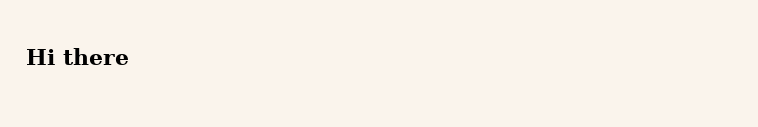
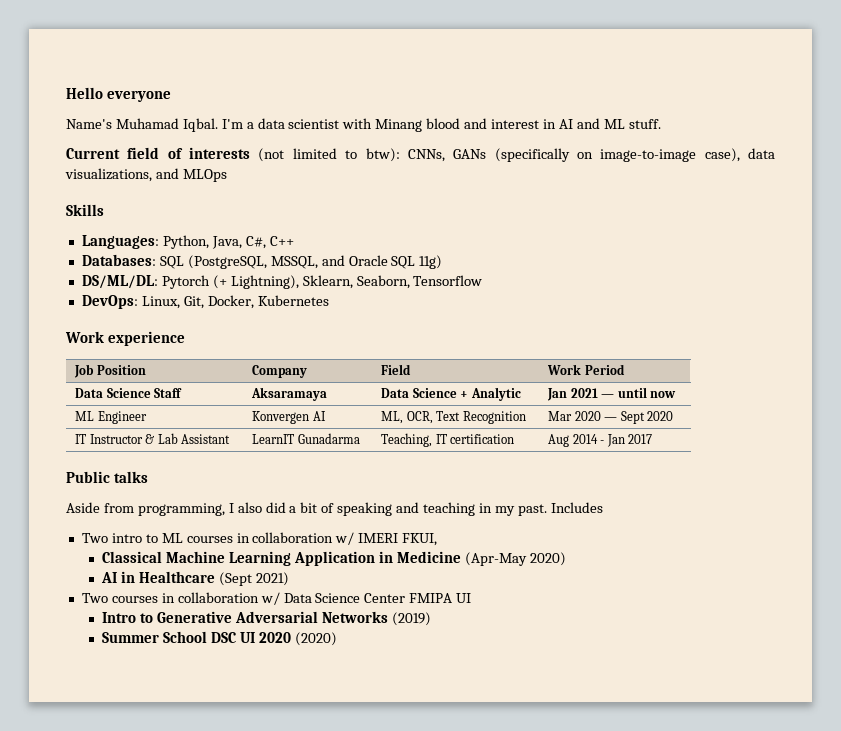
[26,48,129,65] Hi there -> [66,87,172,102] [66,118,661,132] [66,147,775,162] [65,168,227,182] [66,204,104,216] [81,235,294,249] [81,254,443,269] [81,275,483,289] [81,295,329,309] [65,331,186,346] [74,364,146,378] [252,365,308,378] [381,364,412,375] [547,364,625,375] [75,388,183,398] [251,387,328,401] [381,387,521,401] [547,387,677,401] [75,411,147,424] [252,411,326,424] [381,411,526,424] [548,411,674,424] [75,433,231,444] [252,433,360,444] [381,433,515,447] [548,434,653,447] [66,471,149,483] [66,502,603,516] [81,532,438,546] [102,551,566,566] [101,571,290,586] [81,592,472,605] [102,611,431,626] [102,631,337,646] Hello everyone // Name's Muhamad Iqbal. I'm a data scientist with Minang blood and interest in AI and ML stuff. // Current field of interests (not limited to btw): CNNs, GANs (specifically on image-to-image case), data visualizations, and MLOps // Skills // Languages: Python, Java, C#, C++ // Databases: SQL (PostgreSQL, MSSQL, and Oracle SQL 11g) // DS/ML/DL: Pytorch (+ Lightning), Sklearn, Seaborn, Tensorflow // DevOps: Linux, Git, Docker, Kubernetes // Work experience // Job Position | Company | Field | Work Period // Data Science Staff | Aksaramaya | Data Science + Analytic | Jan 2021 — until now // ML Engineer | Konvergen AI | ML, OCR, Text Recognition | Mar 2020 — Sept 2020 // IT Instructor & Lab Assistant | LearnIT Gunadarma | Teaching, IT certification | Aug 2014 - Jan 2017 // Public talks // Aside from programming, I also did a bit of speaking and teaching in my past. Includes // Two intro to ML courses in collaboration w/ IMERI FKUI, // Classical Machine Learning Application in Medicine (Apr-May 2020) // AI in Healthcare (Sept 2021) // Two courses in collaboration w/ Data Science Center FMIPA UI // Intro to Generative Adversarial Networks (2019) // Summer School DSC UI 2020 (2020)

